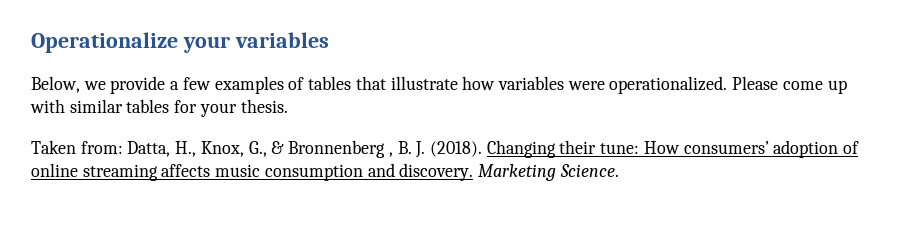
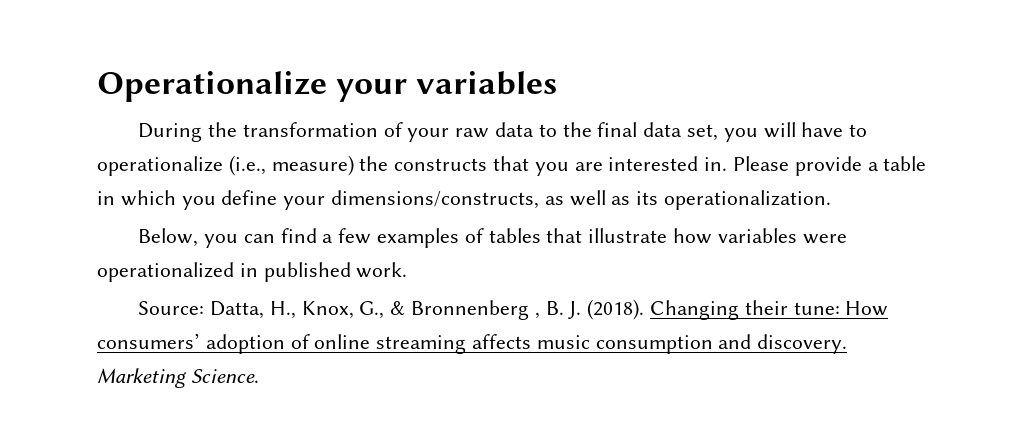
[31,76,166,94] Below, we provide -> [138,122,868,142] [97,155,927,176] [97,190,832,210] [138,228,317,248] During the transformation of your raw data to the final data set, you will have to operationalize (i.e., measure) the constructs that you are interested in. Please provide a table in which you define your dimensions/constructs, as well as its operationalization. // Below, you can find
[609,76,847,94] [30,99,288,117] [31,140,123,154] operationalized. Please come up with similar tables for your thesis. // Taken from: -> [97,262,408,282] [138,301,205,315] operationalized in published work. // Source:

